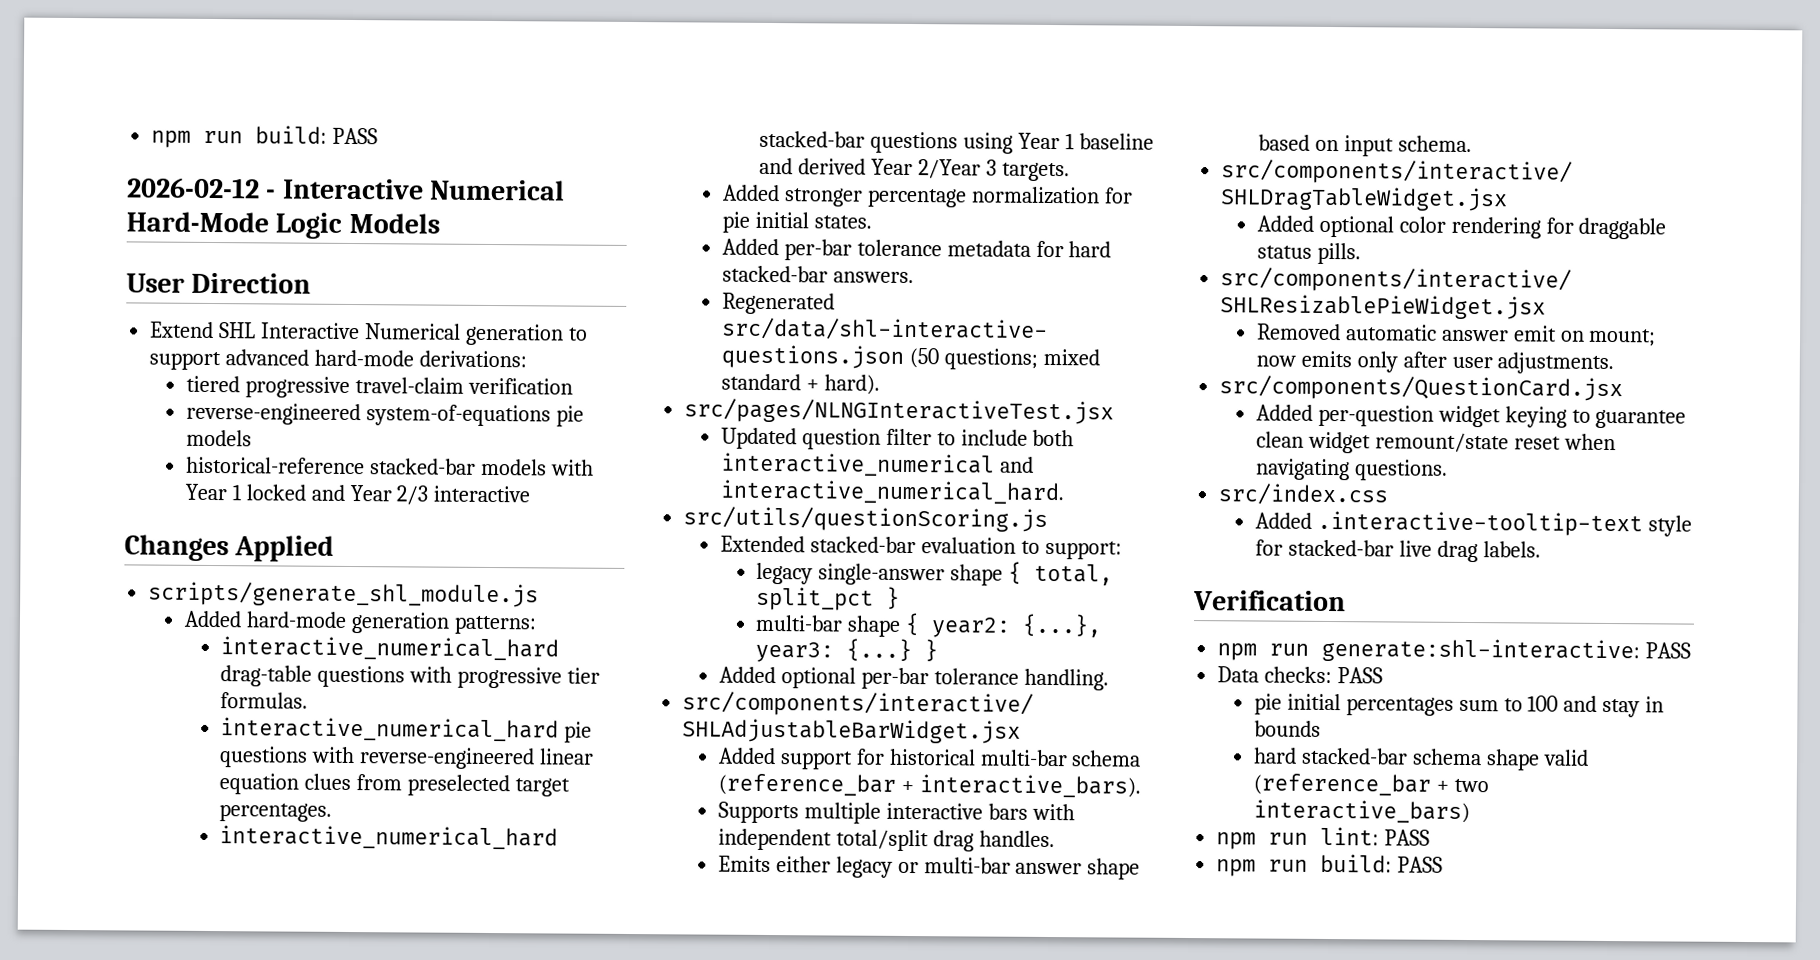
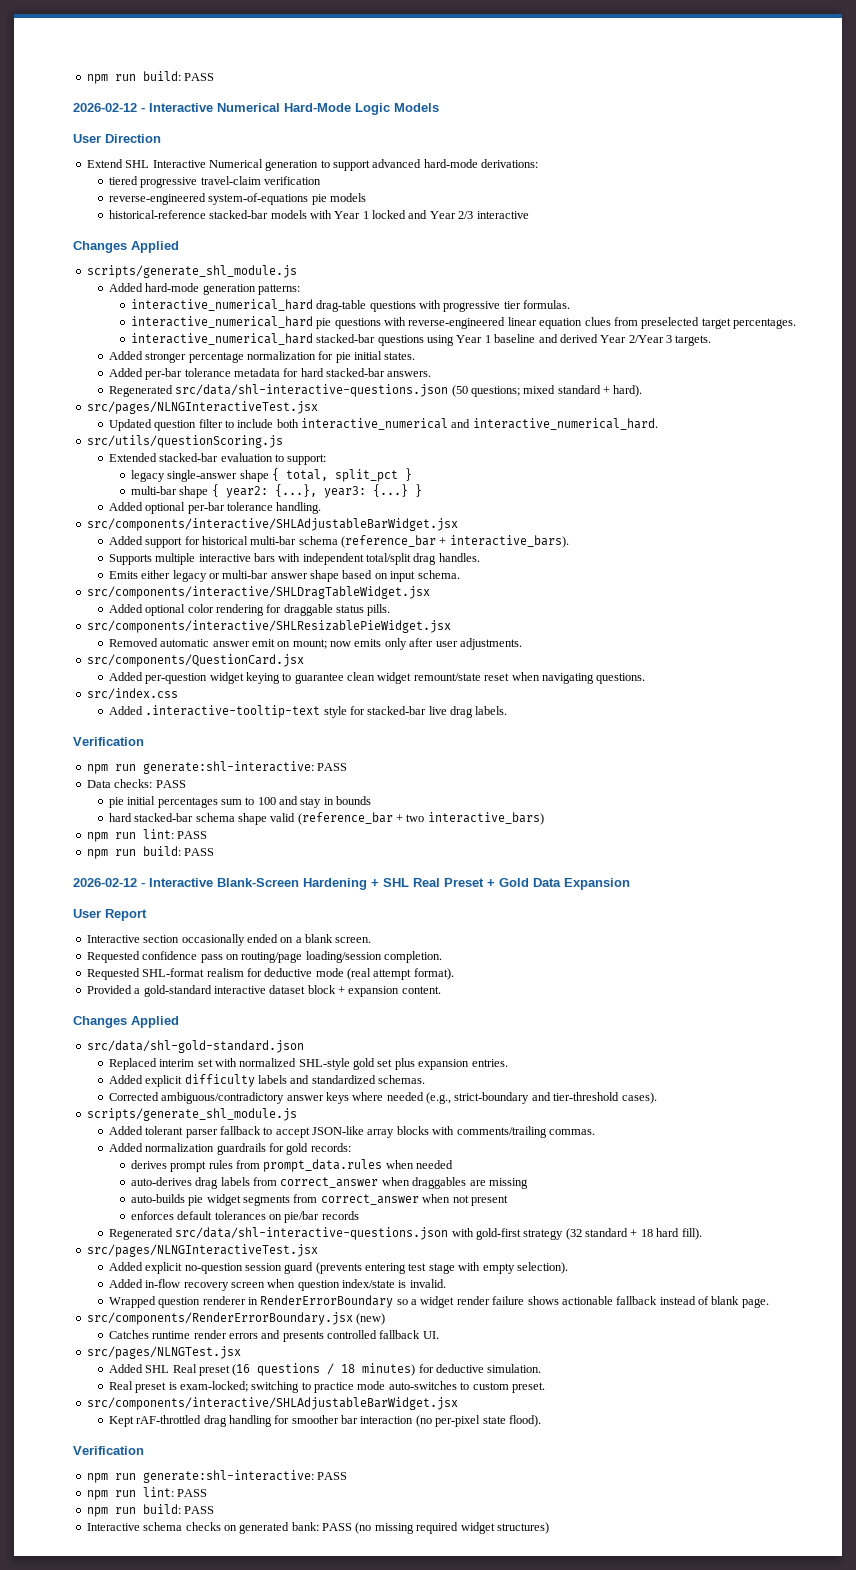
(1444, 864) none -> [73,878,630,890] [73,909,147,921] [86,934,372,946] [86,951,442,963] [86,968,454,980] [86,985,441,997] [73,1016,179,1028] [86,1040,304,1053] [108,1058,508,1070] [108,1074,426,1087] [108,1092,657,1104] [86,1108,297,1121] [108,1126,595,1138] [108,1143,351,1155] [130,1159,454,1172] [130,1177,528,1189] [130,1194,508,1206] [130,1211,359,1223] [108,1227,702,1240] [86,1244,318,1257] [108,1262,568,1274] [108,1279,446,1291] [108,1295,769,1308] [86,1312,386,1325] [108,1330,439,1342] [86,1346,241,1359] [108,1363,542,1376] [108,1381,545,1393] [86,1397,458,1410] [108,1415,541,1427] [73,1446,144,1455] [86,1470,348,1483] [86,1487,208,1500] [86,1504,215,1517] [86,1522,549,1534] // 2026-02-12 - Interactive Blank-Screen Hardening + SHL Real Preset + Gold Data Expansion // User Report // Interactive section occasionally ended on a blank screen. // Requested confidence pass on routing/page loading/session completion. // Requested SHL-format realism for deductive mode (real attempt format). // Provided a gold-standard interactive dataset block + expansion content. // Changes Applied // src/data/shl-gold-standard.json // Replaced interim set with normalized SHL-style gold set plus expansion entries. // Added explicit difficulty labels and standardized schemas. // Corrected ambiguous/contradictory answer keys where needed (e.g., strict-boundary and tier-threshold cases). // scripts/generate_shl_module.js // Added tolerant parser fallback to accept JSON-like array blocks with comments/trailing commas. // Added normalization guardrails for gold records: // derives prompt rules from prompt_data.rules when needed // auto-derives drag labels from correct_answer when draggables are missing // auto-builds pie widget segments from correct_answer when not present // enforces default tolerances on pie/bar records // Regenerated src/data/shl-interactive-questions.json with gold-first strategy (32 standard + 18 hard fill). // src/pages/NLNGInteractiveTest.jsx // Added explicit no-question session guard (prevents entering test stage with empty selection). // Added in-flow recovery screen when question index/state is invalid. // Wrapped question renderer in RenderErrorBoundary so a widget render failure shows actionable fallback instead of blank page. // src/components/RenderErrorBoundary.jsx (new) // Catches runtime render errors and presents controlled fallback UI. // src/pages/NLNGTest.jsx // Added SHL Real preset (16 questions / 18 minutes) for deductive simulation. // Real preset is exam-locked; switching to practice mode auto-switches to custom preset. // src/components/interactive/SHLAdjustableBarWidget.jsx // Kept rAF-throttled drag handling for smoother bar interaction (no per-pixel state flood). // Verification // npm run generate:shl-interactive: PASS // npm run lint: PASS // npm run build: PASS // Interactive schema checks on generated bank: PASS (no missing required widget structures)

